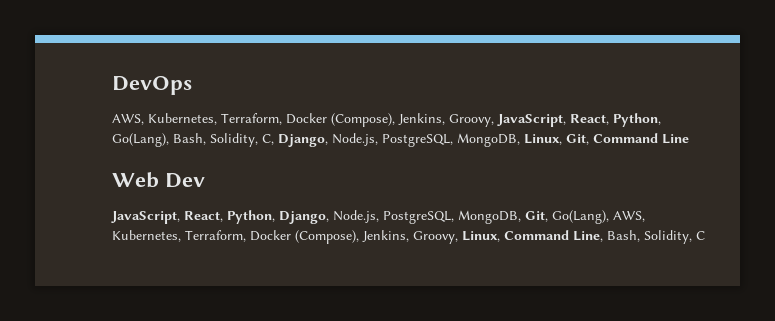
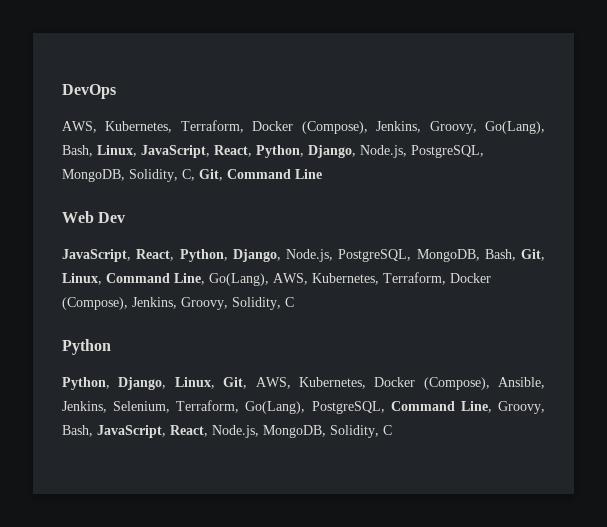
[497,113,661,127] [112,133,562,147] JavaScript, React, Python, Go(Lang), Bash, Solidity, C, Django, Node.js, PostgreSQL, MongoDB, Linux, -> [485,121,545,134] [62,145,484,158] [62,169,195,182] Go(Lang), Bash, Linux, JavaScript, React, Python, Django, Node.js, PostgreSQL, MongoDB, Solidity, C,
[525,211,548,222] Git, -> [484,249,545,261] [62,273,205,285] Bash, Git, Linux, Command Line,
[462,230,640,242] Linux, Command Line, Bash, -> [232,297,294,310] [62,339,111,355] [62,377,545,390] [62,400,545,414] [62,425,326,438] Solidity, C // Python // Python, Django, Linux, Git, AWS, Kubernetes, Docker (Compose), Ansible, Jenkins, Selenium, Terraform, Go(Lang), PostgreSQL, Command Line, Groovy, Bash, JavaScript, React, Node.js, MongoDB,

